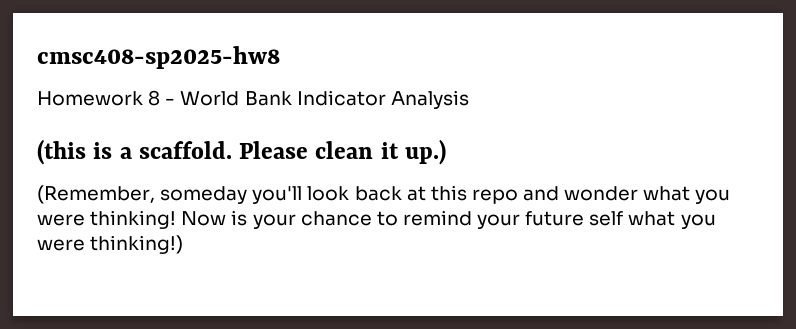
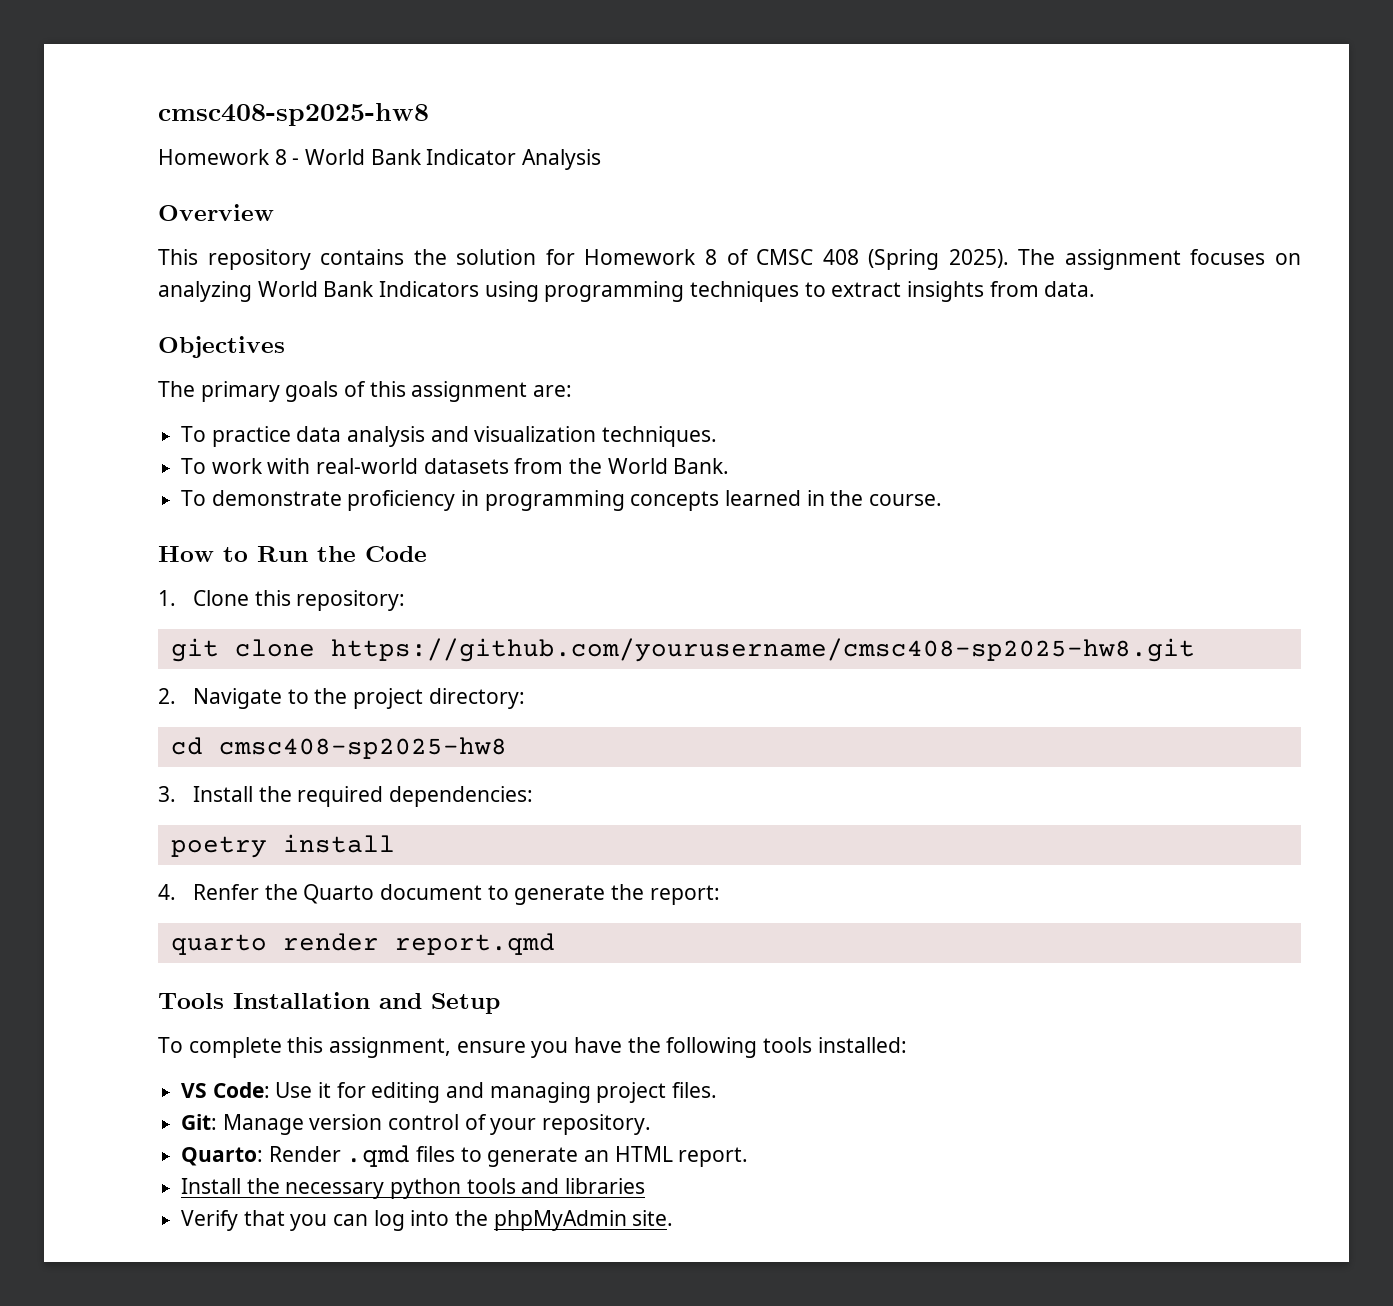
[37,139,447,165] [37,185,731,204] [37,210,716,229] [37,235,184,254] (this is a scaffold. Please clean it up.) // (Remember, someday you'll look back at this repo and wonder what you were thinking! Now is your chance to remind your future self what you were thinking!) -> [158,204,274,221] [158,249,1301,270] [158,281,1096,302] [158,336,285,358] [158,381,573,402] [181,426,718,447] [181,458,730,474] [181,490,943,511] [158,546,427,562] [158,590,406,611] [170,638,1195,662] [158,688,525,709] [170,737,507,759] [158,786,534,807] [170,834,395,858] [158,884,720,905] [170,933,555,955] [158,992,500,1014] [158,1037,907,1058] [181,1082,718,1103] [181,1114,652,1135] [181,1145,749,1167] [181,1178,646,1199] [181,1210,674,1231] Overview // This repository contains the solution for Homework 8 of CMSC 408 (Spring 2025). The assignment focuses on analyzing World Bank Indicators using programming techniques to extract insights from data. // Objectives // The primary goals of this assignment are: // To practice data analysis and visualization techniques. // To work with real-world datasets from the World Bank. // To demonstrate proficiency in programming concepts learned in the course. // How to Run the Code // 1. Clone this repository: // git clone https://github.com/yourusername/cmsc408-sp2025-hw8.git // 2. Navigate to the project directory: // cd cmsc408-sp2025-hw8 // 3. Install the required dependencies: // poetry install // 4. Renfer the Quarto document to generate the report: // quarto render report.qmd // Tools Installation and Setup // To complete this assignment, ensure you have the following tools installed: // VS Code: Use it for editing and managing project files. // Git: Manage version control of your repository. // Quarto: Render .qmd files to generate an HTML report. // Install the necessary python tools and libraries // Verify that you can log into the phpMyAdmin site.

